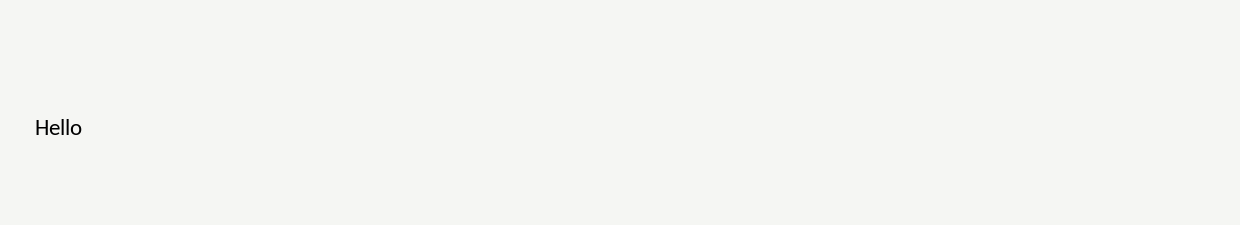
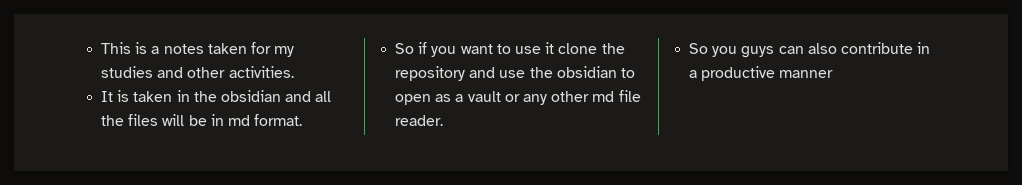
[35,119,82,135] Hello -> [101,42,295,57] [101,66,294,78] [101,90,332,102] [101,114,303,126] [395,42,625,57] [395,66,635,81] [395,90,641,105] [395,115,444,126] [689,42,931,58] [689,66,834,81] This is a notes taken for my studies and other activities. // It is taken in the obsidian and all the files will be in md format. // So if you want to use it clone the repository and use the obsidian to open as a vault or any other md file reader. // So you guys can also contribute in a productive manner

